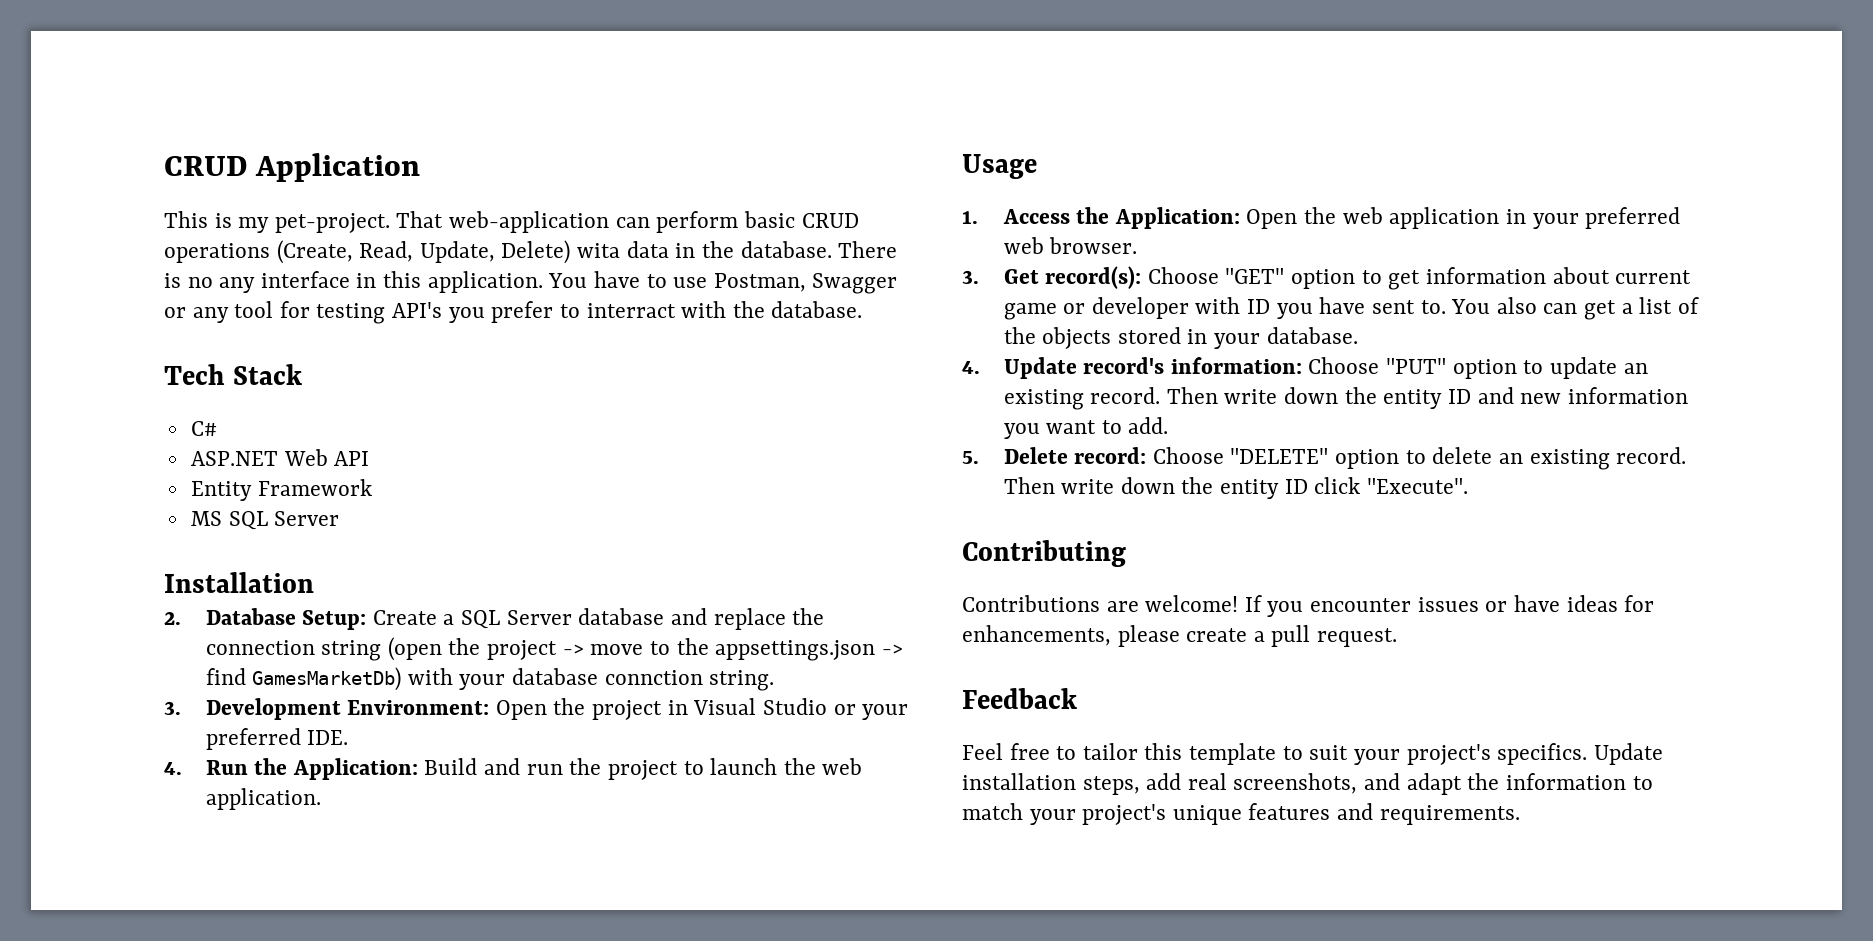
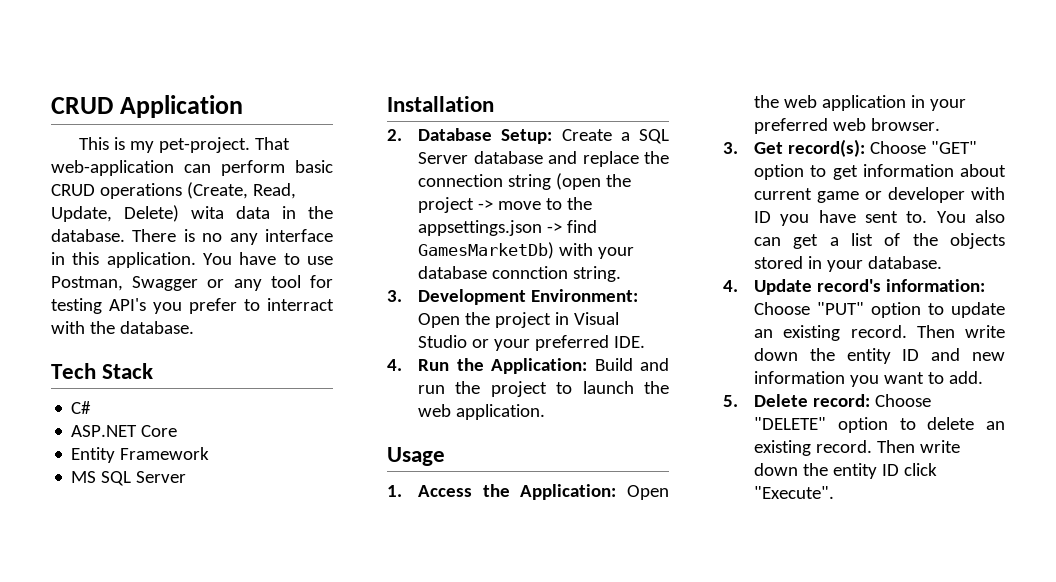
[283,449,370,466] Web API -> [141,425,178,437] Core
[962,540,1126,567] [962,595,1655,617] [962,625,1398,647] [962,688,1077,709] [962,743,1663,765] [962,773,1653,795] [962,803,1520,825] // Contributing // Contributions are welcome! If you encounter issues or have ideas for enhancements, please create a pull request. // Feedback // Feel free to tailor this template to suit your project's specifics. Update installation steps, add real screenshots, and adapt the information to match your project's unique features and requirements. -> (835, 492) none

